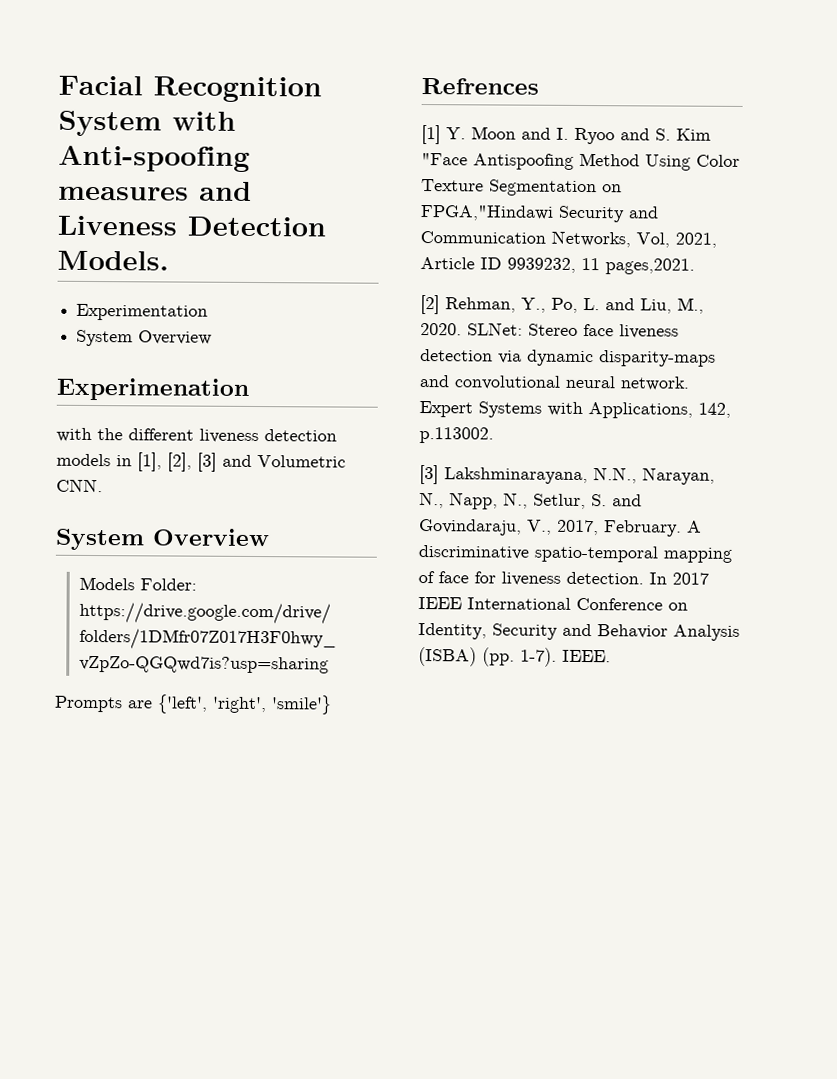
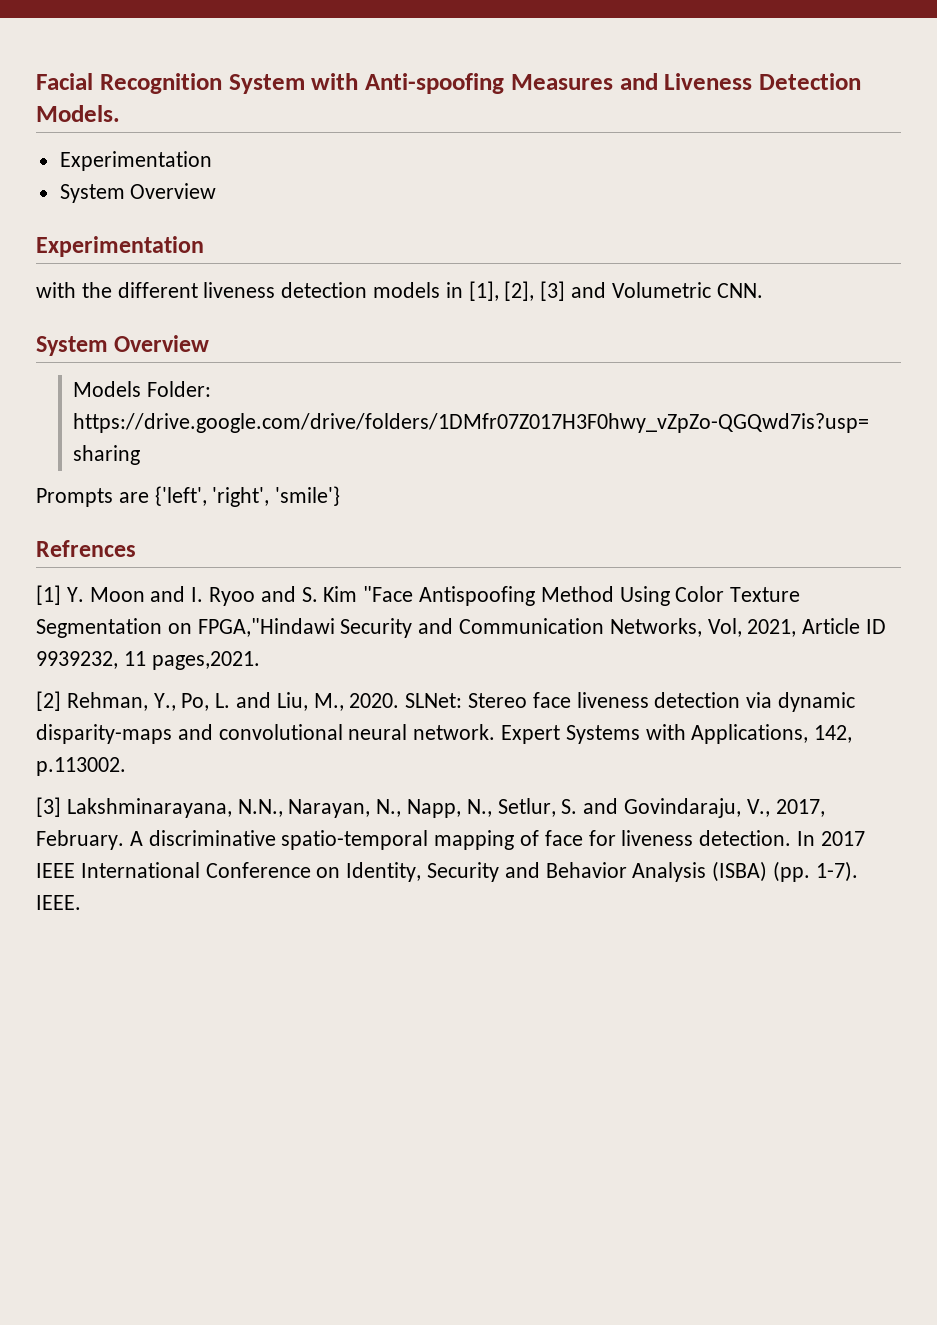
[58,186,189,201] measures -> [510,74,613,90] Measures
[56,377,249,401] Experimenation -> [36,236,204,257] Experimentation

